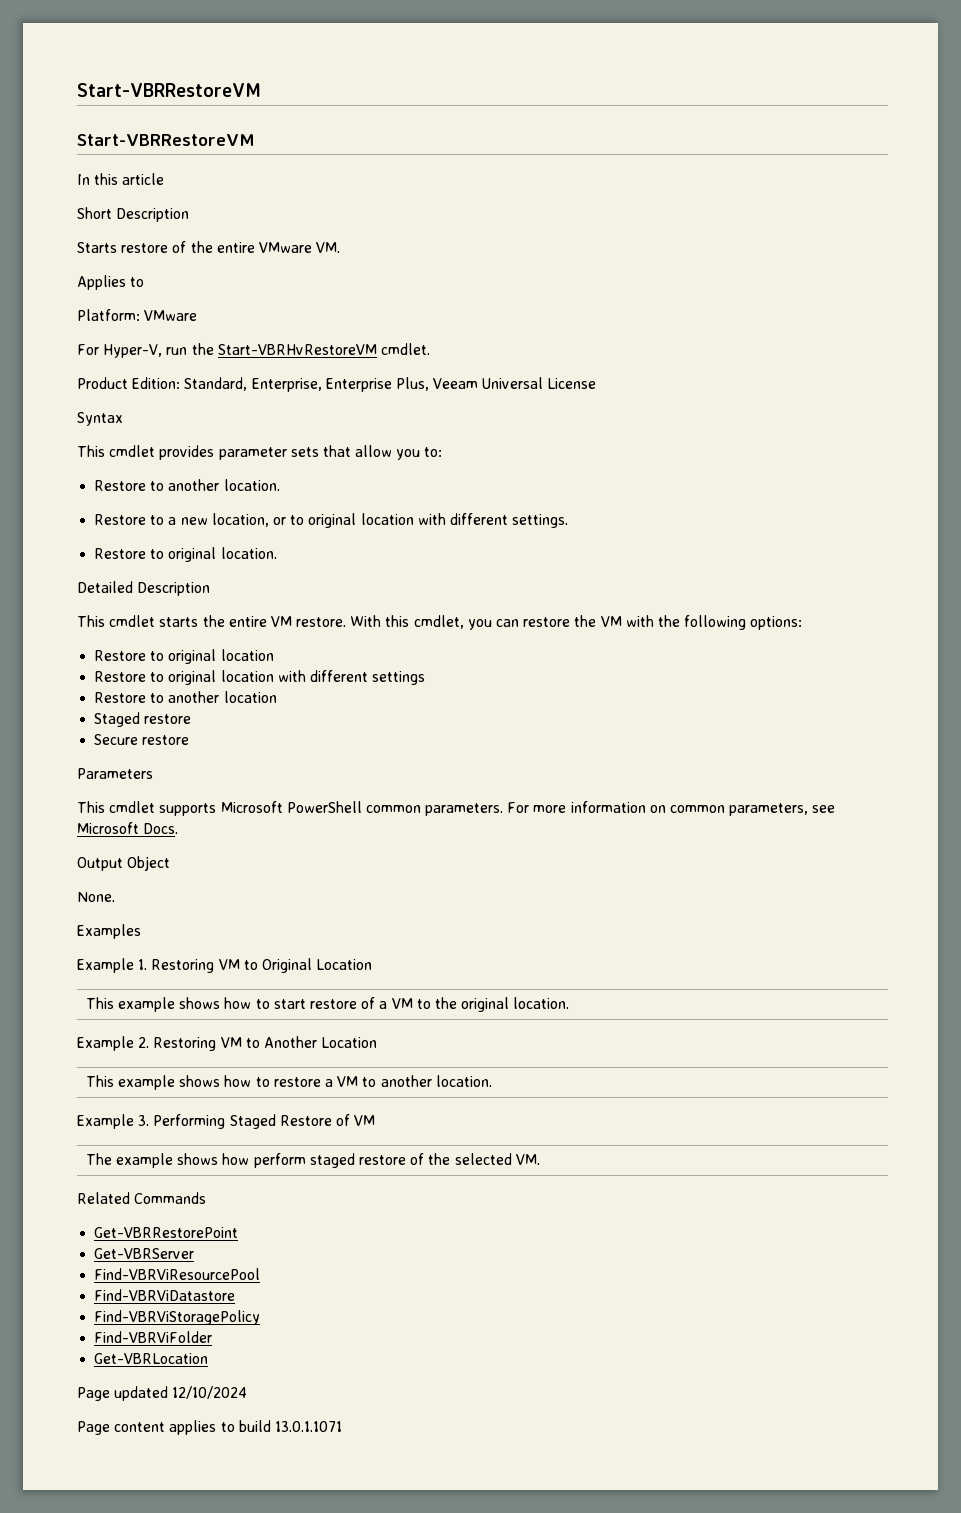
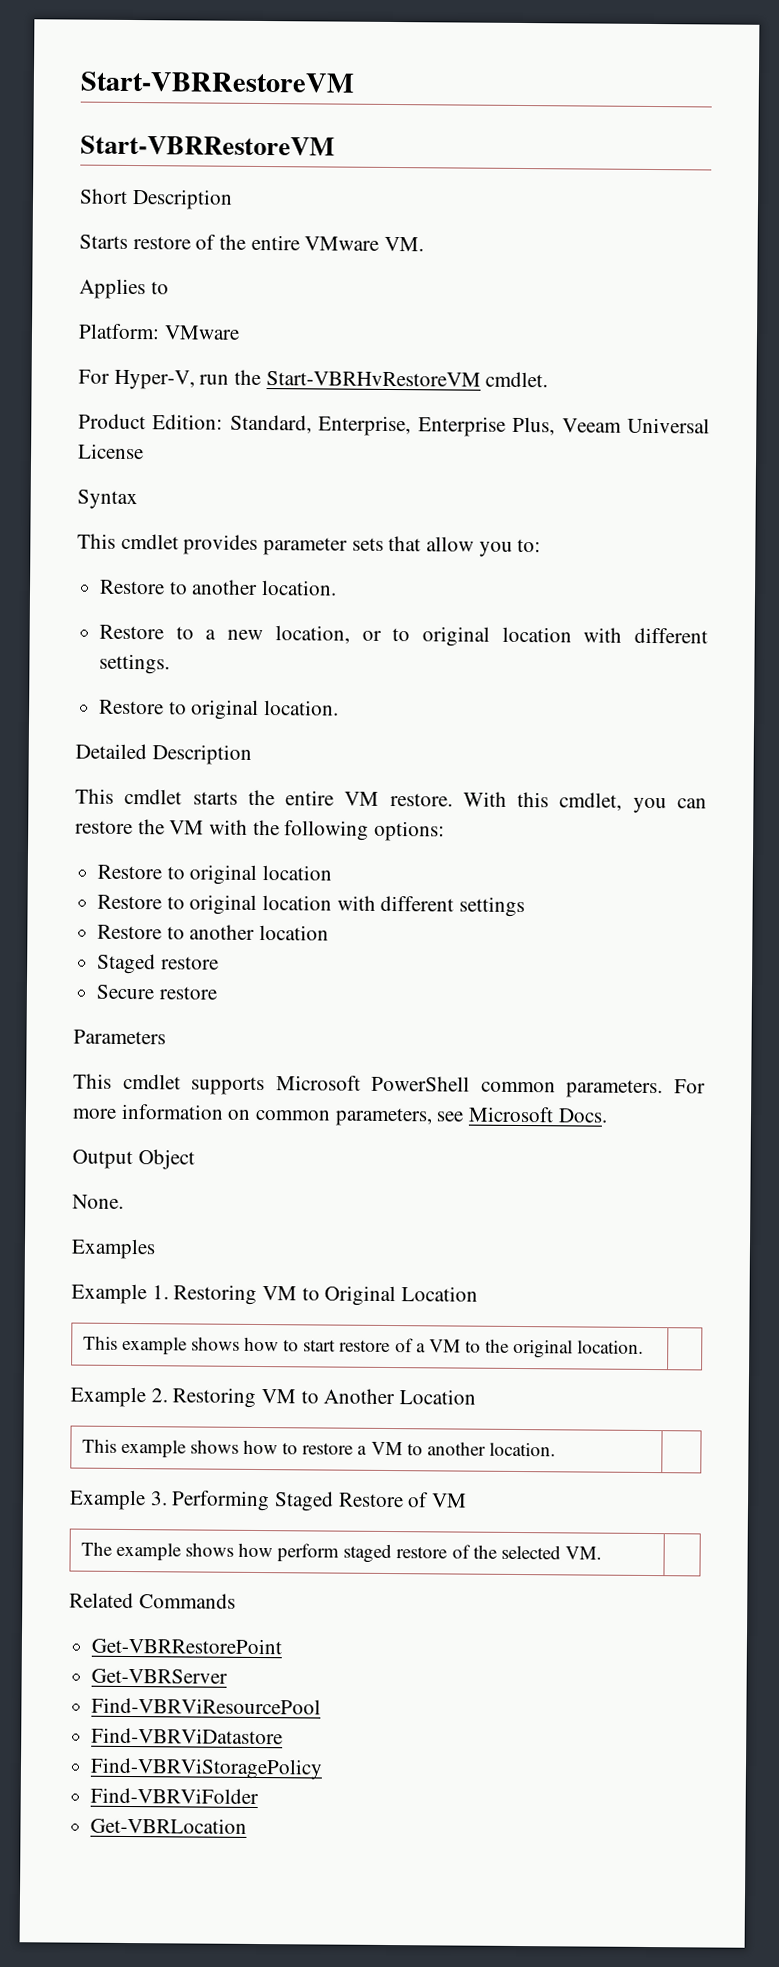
[77,173,165,185] // In this article -> (335, 145) none
[77,1386,248,1401] [77,1420,342,1435] // Page updated 12/10/2024 // Page content applies to build 13.0.1.1071 -> (248, 1825) none

